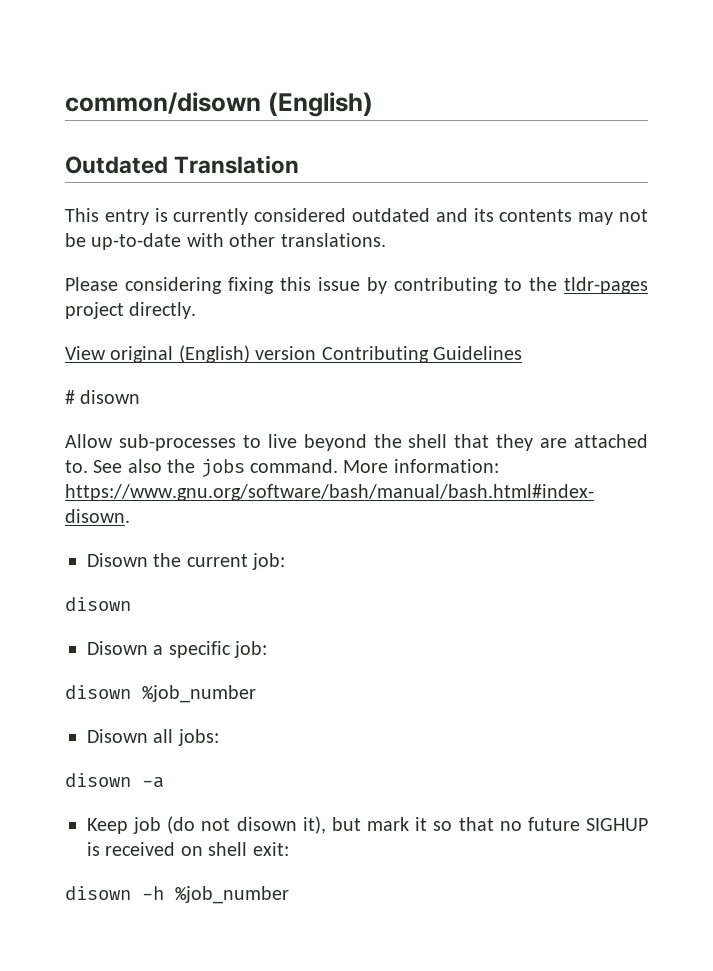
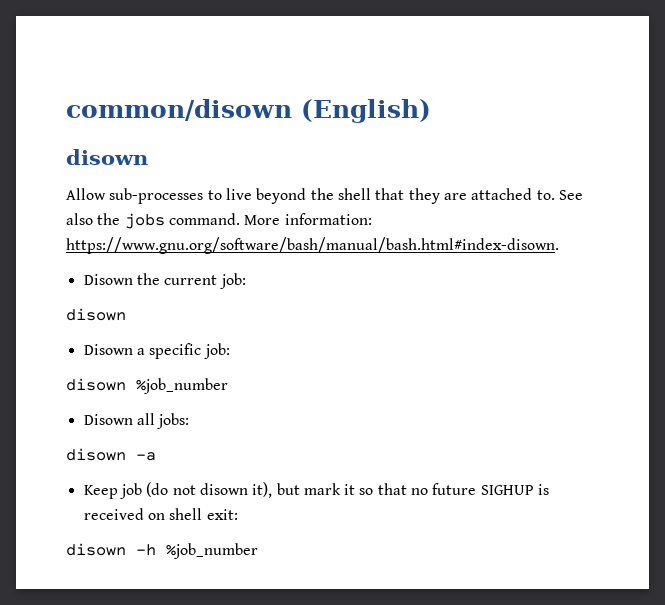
[65,155,300,174] [65,208,648,225] [65,233,386,250] [65,277,648,294] [65,302,197,319] [65,345,522,363] [65,390,75,404] Outdated Translation // This entry is currently considered outdated and its contents may not be up-to-date with other translations. // Please considering fixing this issue by contributing to the tldr-pages project directly. // View original (English) version Contributing Guidelines // # -> (431, 111) none

